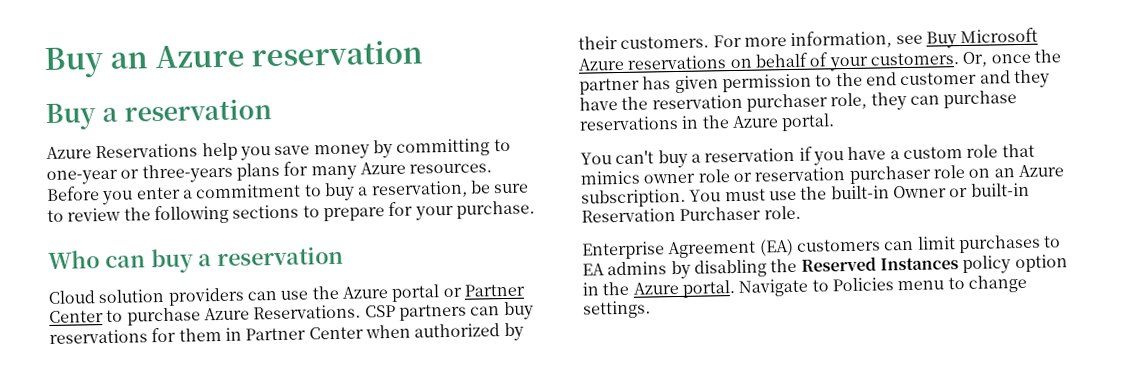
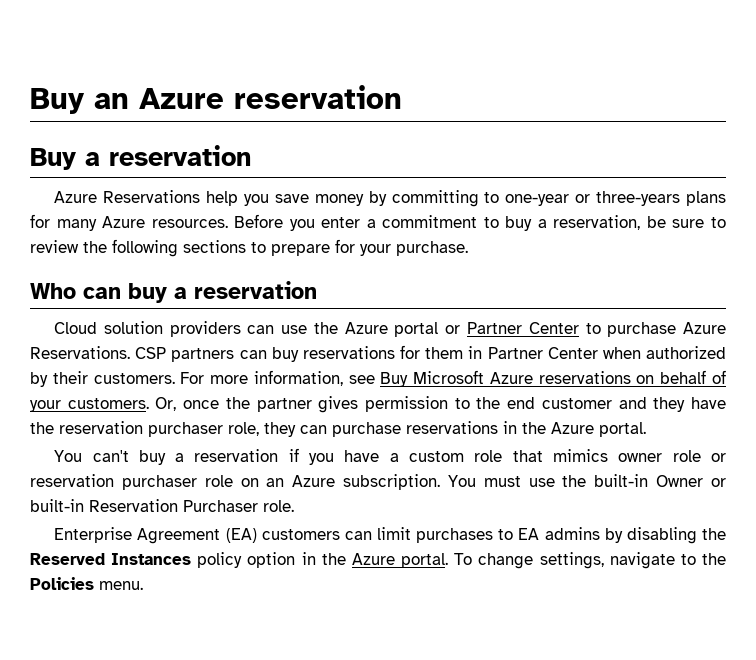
[642,75,719,94] has given -> [318,396,359,413] gives
[738,274,1027,297] [583,300,651,319] Navigate to Policies menu to change settings. -> [454,552,726,569] [30,577,143,590] To change settings, navigate to the Policies menu.

